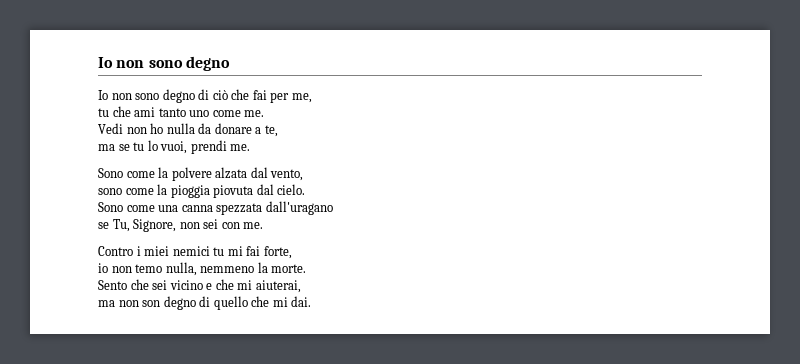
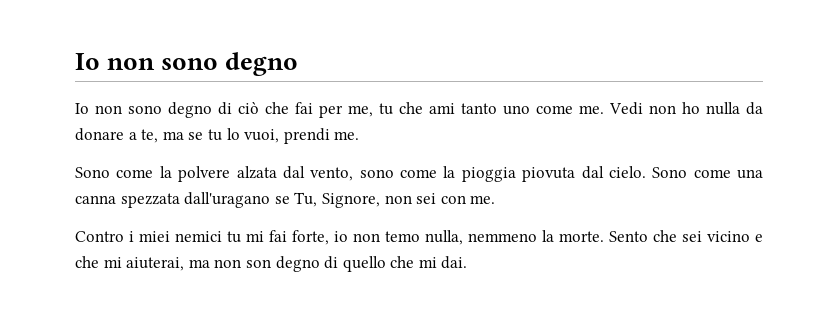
(312, 98) // -> (373, 111) none
(265, 113) // -> (604, 109) none
(278, 131) // -> (159, 136) none
(304, 175) // -> (354, 174) none
(306, 189) // -> (646, 172) none
(333, 208) // -> (271, 200) none
(292, 252) // -> (329, 237) none
(307, 268) // -> (604, 236) none
(301, 286) // -> (185, 264) none

